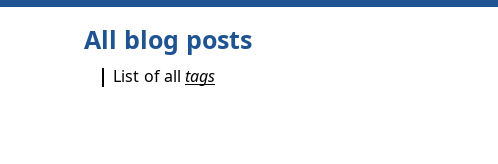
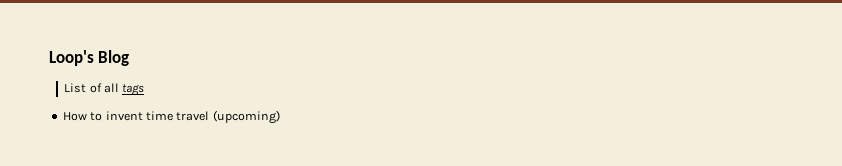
[84,30,252,55] All blog posts -> [49,50,130,66] Loop's Blog
(216, 78) none -> [62,110,280,124] // How to invent time travel (upcoming)

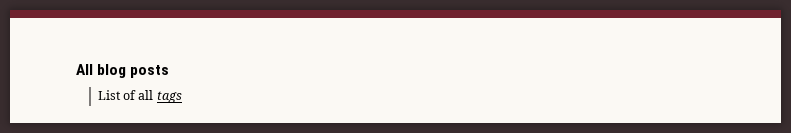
[49,50,130,66] Loop's Blog -> [76,64,170,78] All blog posts
[62,110,280,124] // How to invent time travel (upcoming) -> (182, 97) none

